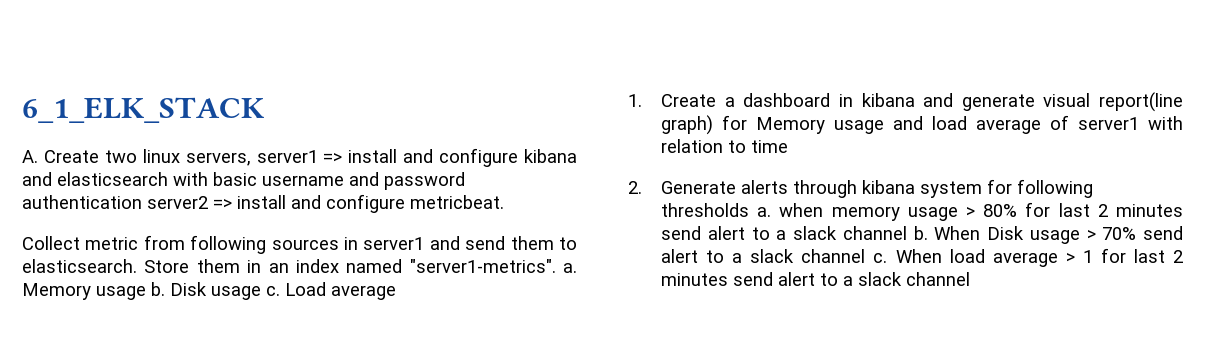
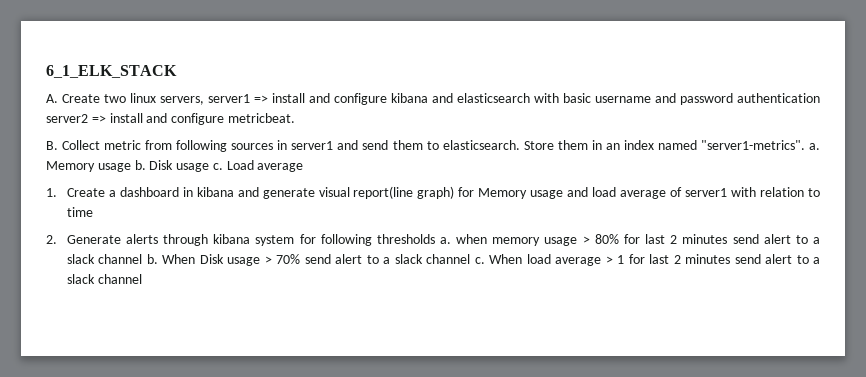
(504, 202) none -> [46,141,58,150] B.

